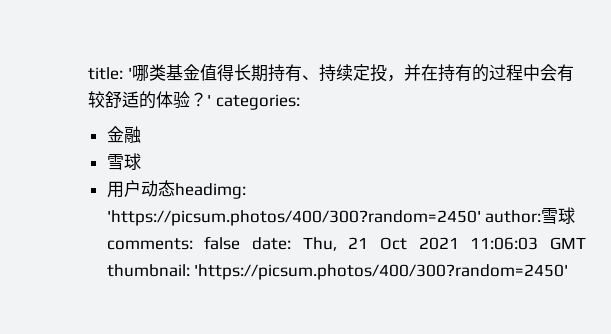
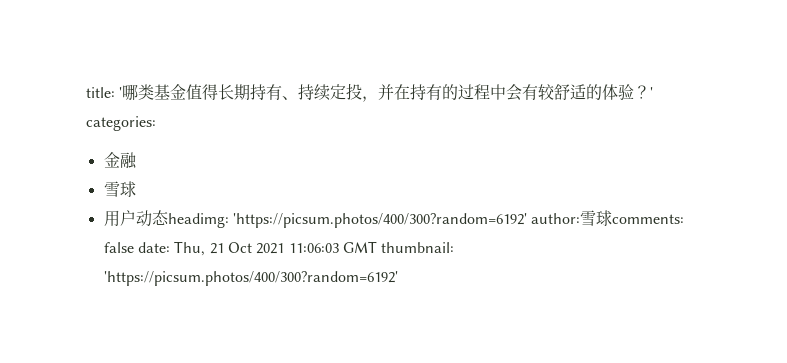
[106,210,481,226] 'https://picsum.photos/400/300?random=2450' -> [232,213,527,228] 'https://picsum.photos/400/300?random=6192'
[194,264,569,280] 'https://picsum.photos/400/300?random=2450' -> [103,271,398,286] 'https://picsum.photos/400/300?random=6192'

